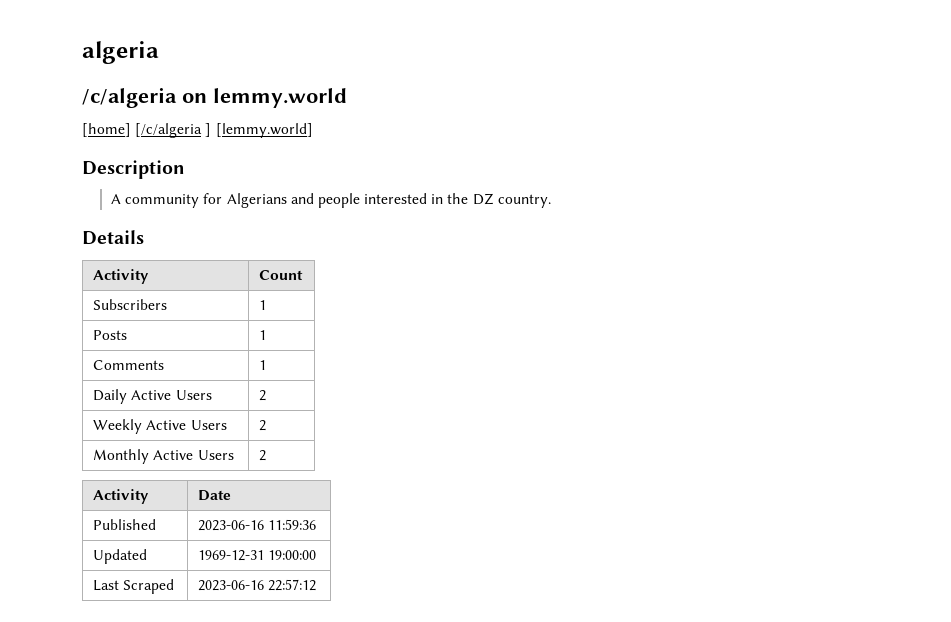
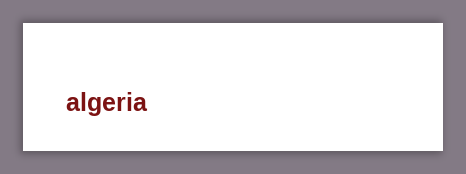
[82,87,347,108] [82,123,313,138] [82,160,185,179] [110,193,551,208] [82,230,144,245] [93,269,150,284] [259,270,304,280] [93,299,168,310] [259,300,267,310] [93,330,128,340] [259,330,267,340] [93,360,165,370] [259,360,267,370] [93,389,212,404] [259,390,267,401] [93,419,227,434] [259,420,267,431] [93,449,234,464] [259,450,267,461] [93,489,150,504] [198,490,232,501] [93,519,157,530] [198,519,317,531] [93,549,148,564] [198,550,317,561] [93,579,175,594] [198,579,317,591] // /c/algeria on lemmy.world // [home] [/c/algeria ] [lemmy.world] // Description // A community for Algerians and people interested in the DZ country. // Details // Activity | Count // Subscribers | 1 // Posts | 1 // Comments | 1 // Daily Active Users | 2 // Weekly Active Users | 2 // Monthly Active Users | 2 // Activity | Date // Published | 2023-06-16 11:59:36 // Updated | 1969-12-31 19:00:00 // Last Scraped | 2023-06-16 22:57:12 -> (148, 104) none

